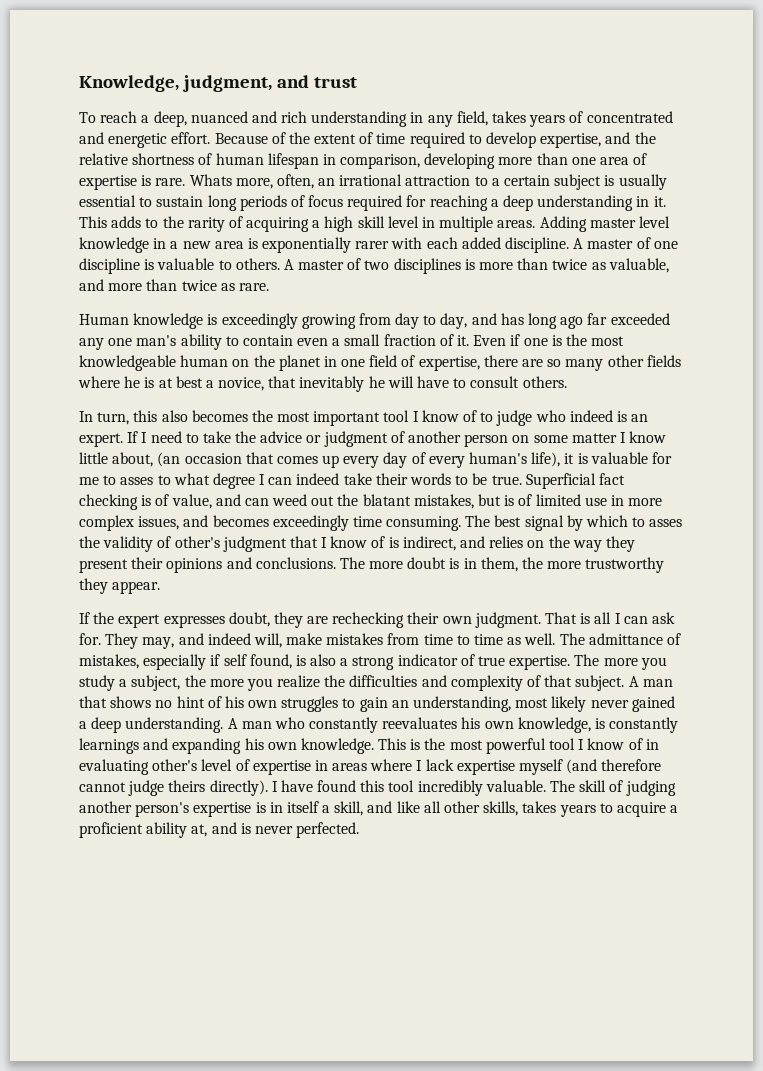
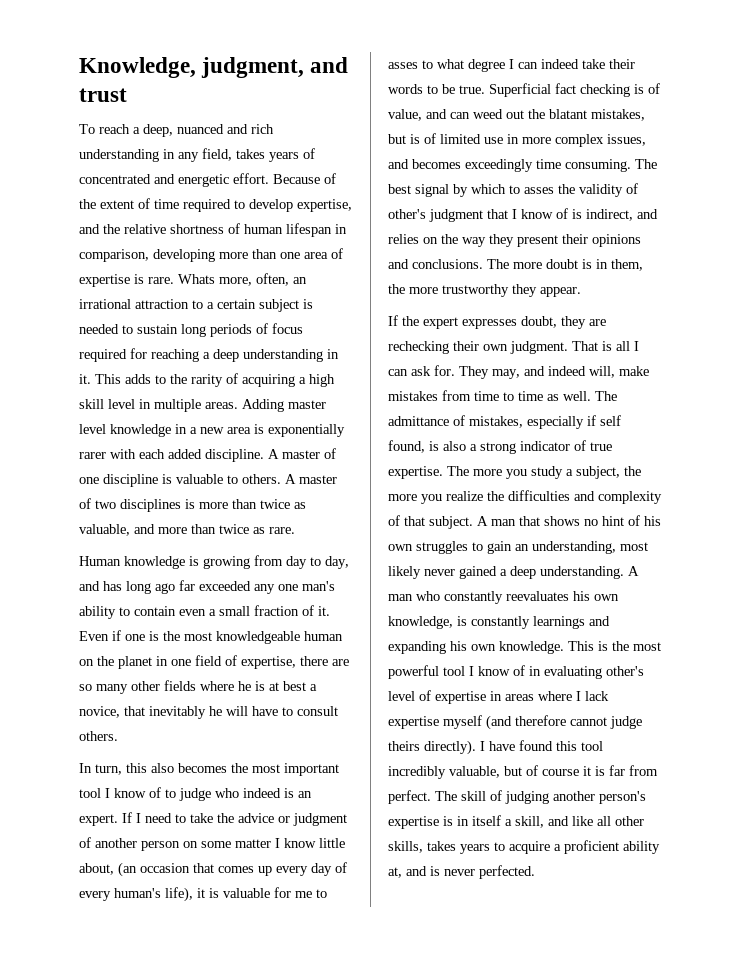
[618,174,667,190] [79,195,136,207] usually essential -> [79,324,119,334] needed
[221,313,298,329] exceedingly -> (199, 561) none
[485,780,546,792] valuable. -> [449,765,658,778] [388,790,431,804] valuable, but of course it is far from perfect.

